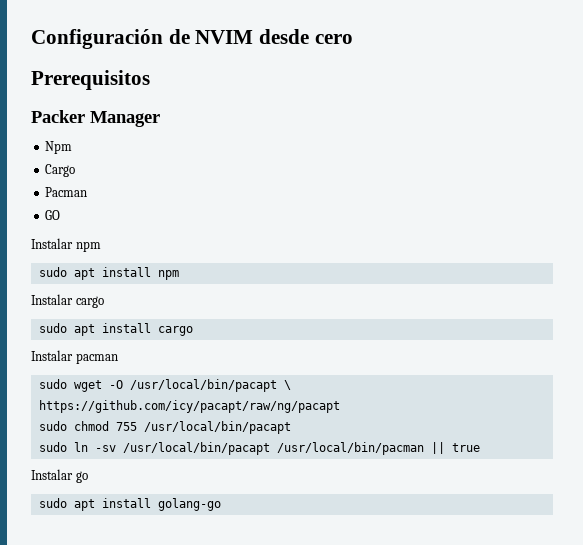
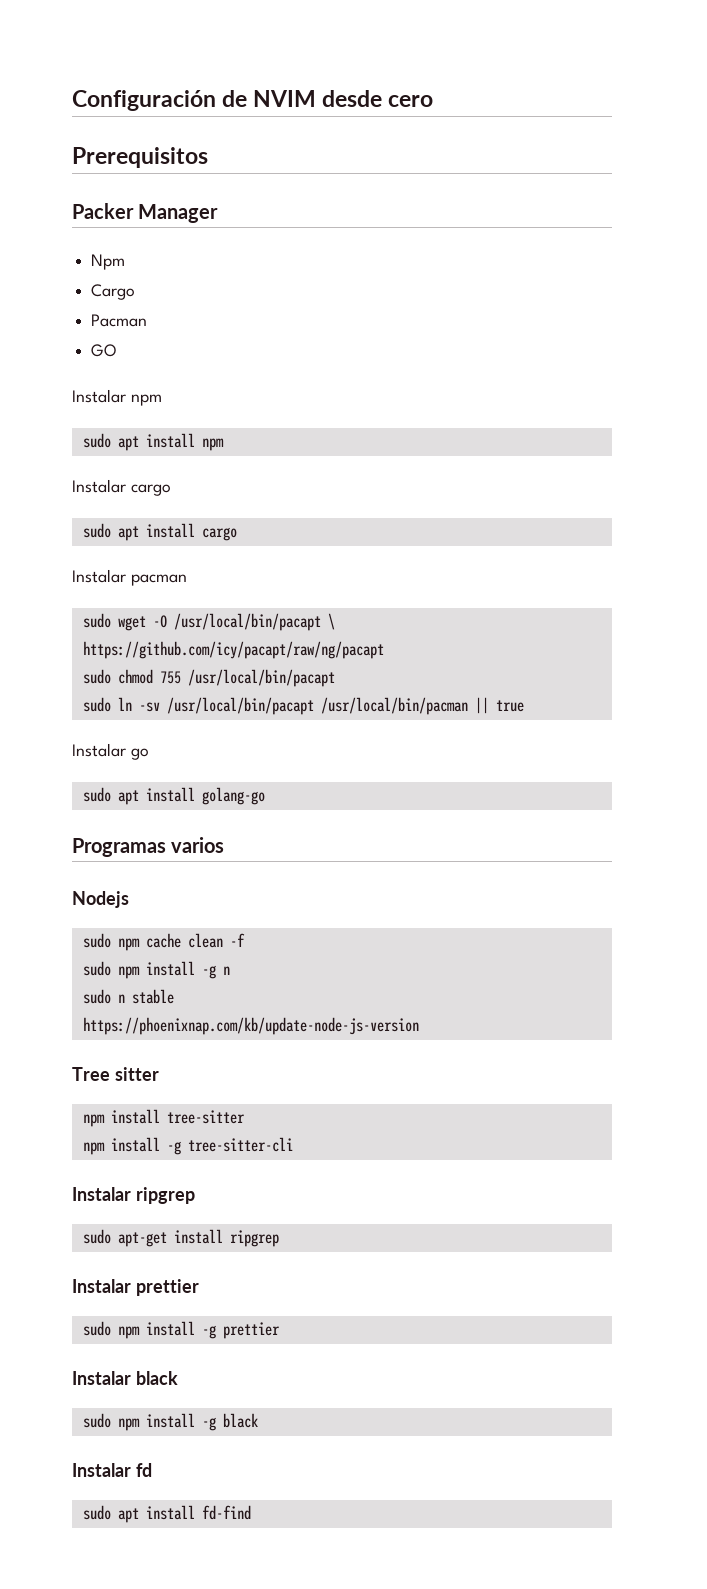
(221, 504) none -> [72,837,225,857] [72,891,129,908] [82,933,245,951] [82,961,230,979] [82,989,174,1004] [82,1017,419,1035] [72,1067,159,1081] [82,1109,245,1127] [82,1137,293,1155] [72,1187,195,1204] [82,1229,279,1247] [72,1279,199,1296] [82,1321,280,1339] [72,1371,178,1385] [82,1413,258,1431] [72,1463,152,1477] [82,1505,251,1523] // Programas varios // Nodejs // sudo npm cache clean -f // sudo npm install -g n // sudo n stable // https://phoenixnap.com/kb/update-node-js-version // Tree sitter // npm install tree-sitter // npm install -g tree-sitter-cli // Instalar ripgrep // sudo apt-get install ripgrep // Instalar prettier // sudo npm install -g prettier // Instalar black // sudo npm install -g black // Instalar fd // sudo apt install fd-find

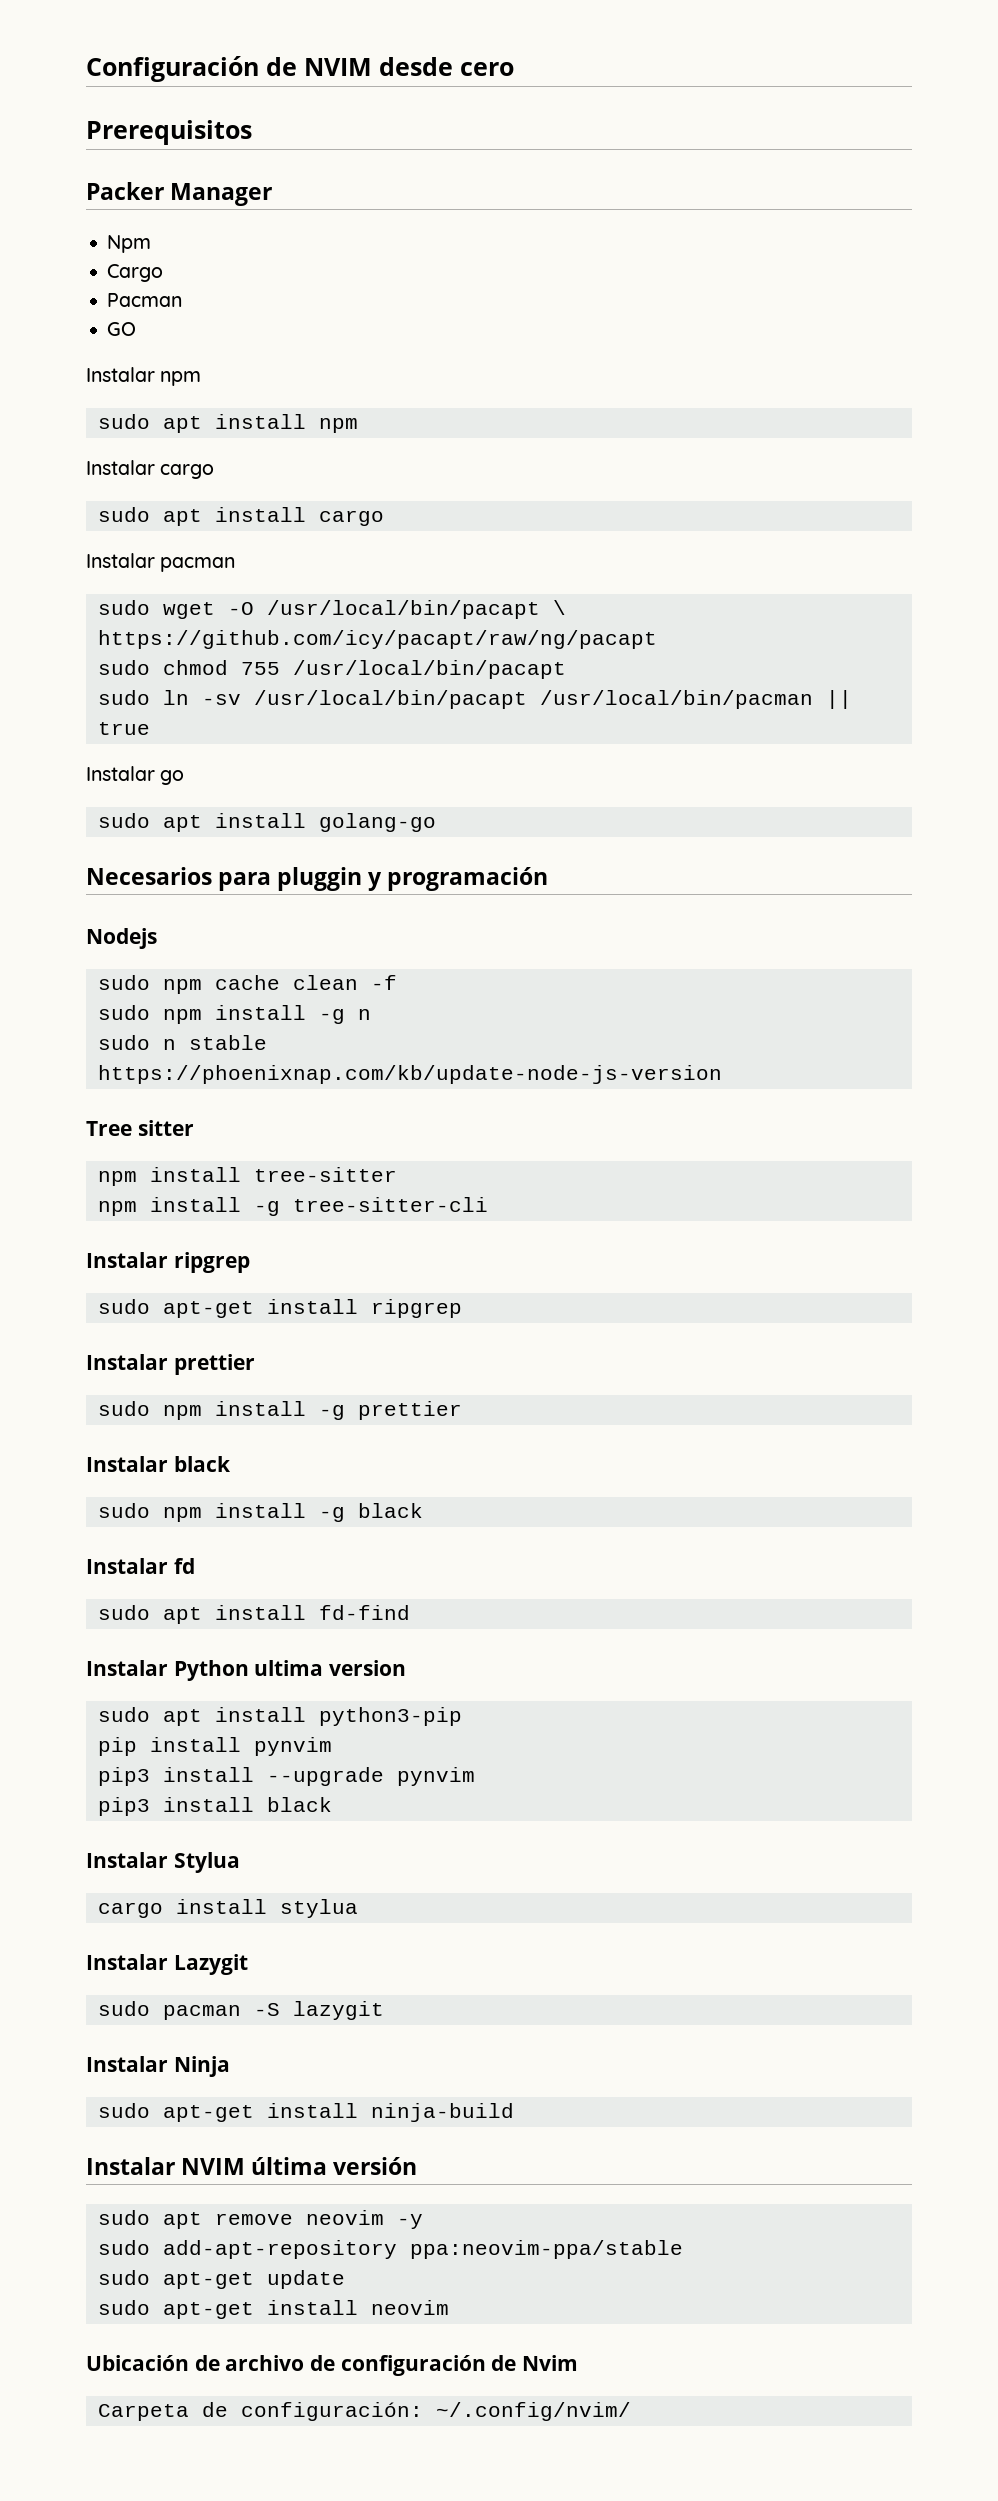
[72,837,225,857] Programas varios -> [86,867,549,891] Necesarios para pluggin y programación
(251, 1512) none -> [86,1660,407,1681] [97,1707,462,1726] [97,1737,332,1756] [97,1767,475,1786] [97,1797,332,1816] [86,1852,240,1873] [97,1899,358,1918] [86,1954,248,1975] [97,2001,384,2020] [86,2056,230,2077] [97,2103,514,2122] [86,2157,418,2175] [97,2210,423,2229] [97,2240,683,2259] [97,2270,345,2289] [97,2300,449,2319] [86,2355,579,2376] [97,2402,631,2421] // Instalar Python ultima version // sudo apt install python3-pip // pip install pynvim // pip3 install --upgrade pynvim // pip3 install black // Instalar Stylua // cargo install stylua // Instalar Lazygit // sudo pacman -S lazygit // Instalar Ninja // sudo apt-get install ninja-build // Instalar NVIM última versión // sudo apt remove neovim -y // sudo add-apt-repository ppa:neovim-ppa/stable // sudo apt-get update // sudo apt-get install neovim // Ubicación de archivo de configuración de Nvim // Carpeta de configuración: ~/.config/nvim/

